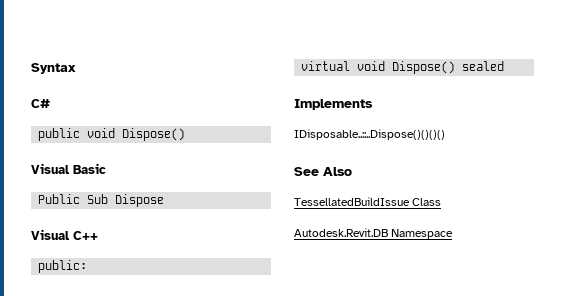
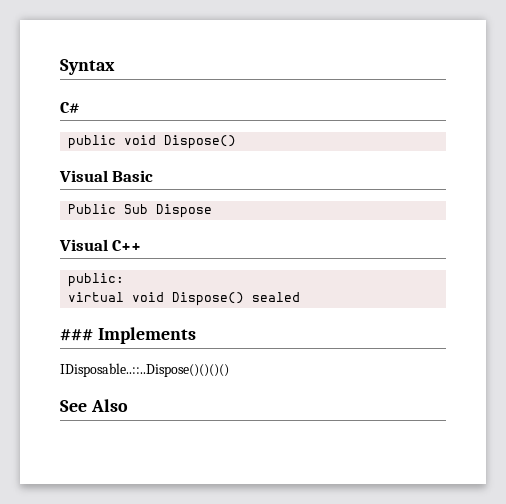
(505, 66) none -> [60,329,93,341] ###
[294,197,442,206] [294,228,454,239] // TessellatedBuildIssue Class // Autodesk.Revit.DB Namespace -> (128, 405) none

